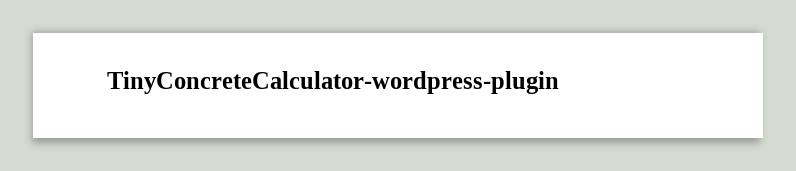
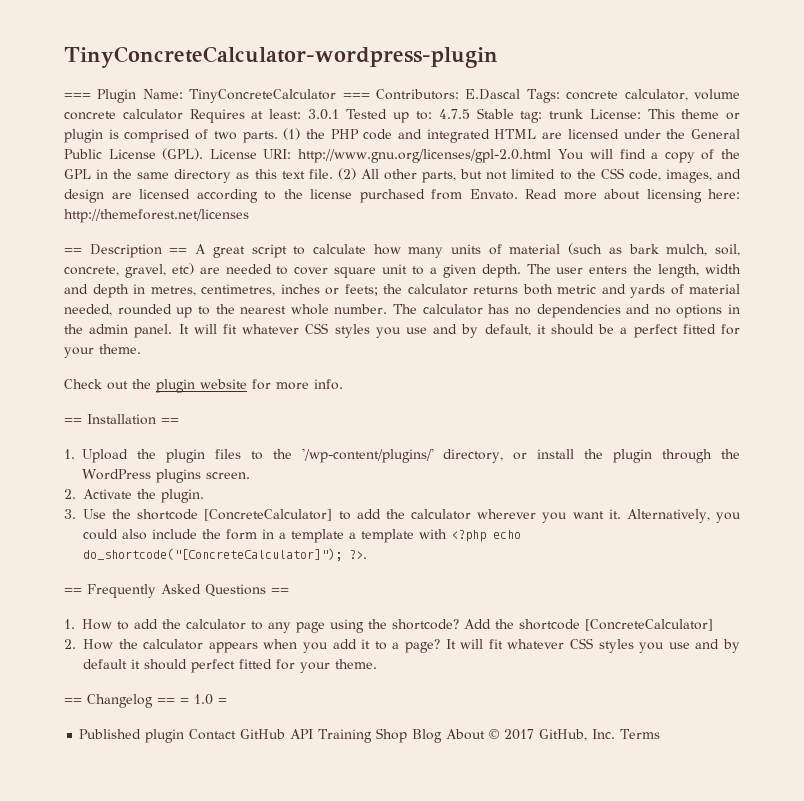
(559, 82) none -> [64,89,740,103] [64,108,740,123] [64,128,740,143] [64,148,740,163] [64,168,741,183] [64,189,740,203] [64,209,249,223] [64,243,741,258] [64,263,742,278] [64,284,740,298] [64,304,740,318] [64,323,741,338] [64,344,141,358] [64,379,343,393] [64,414,179,425] [64,448,740,463] [82,469,250,483] [64,489,204,503] [64,509,742,523] [83,529,521,543] [83,548,367,561] [64,584,289,598] [64,619,713,633] [64,638,741,653] [83,659,377,673] [64,694,227,708] [79,728,661,743] // === Plugin Name: TinyConcreteCalculator === Contributors: E.Dascal Tags: concrete calculator, volume concrete calculator Requires at least: 3.0.1 Tested up to: 4.7.5 Stable tag: trunk License: This theme or plugin is comprised of two parts. (1) the PHP code and integrated HTML are licensed under the General Public License (GPL). License URI: http://www.gnu.org/licenses/gpl-2.0.html You will find a copy of the GPL in the same directory as this text file. (2) All other parts, but not limited to the CSS code, images, and design are licensed according to the license purchased from Envato. Read more about licensing here: http://themeforest.net/licenses // == Description == A great script to calculate how many units of material (such as bark mulch, soil, concrete, gravel, etc) are needed to cover square unit to a given depth. The user enters the length, width and depth in metres, centimetres, inches or feets; the calculator returns both metric and yards of material needed, rounded up to the nearest whole number. The calculator has no dependencies and no options in the admin panel. It will fit whatever CSS styles you use and by default, it should be a perfect fitted for your theme. // Check out the plugin website for more info. // == Installation == // 1. Upload the plugin files to the '/wp-content/plugins/' directory, or install the plugin through the WordPress plugins screen. // 2. Activate the plugin. // 3. Use the shortcode [ConcreteCalculator] to add the calculator wherever you want it. Alternatively, you could also include the form in a template a template with <?php echo do_shortcode("[ConcreteCalculator]"); ?>. // == Frequently Asked Questions == // 1. How to add the calculator to any page using the shortcode? Add the shortcode [ConcreteCalculator] // 2. How the calculator appears when you add it to a page? It will fit whatever CSS styles you use and by default it should perfect fitted for your theme. // == Changelog == = 1.0 = // Published plugin Contact GitHub API Training Shop Blog About © 2017 GitHub, Inc. Terms

